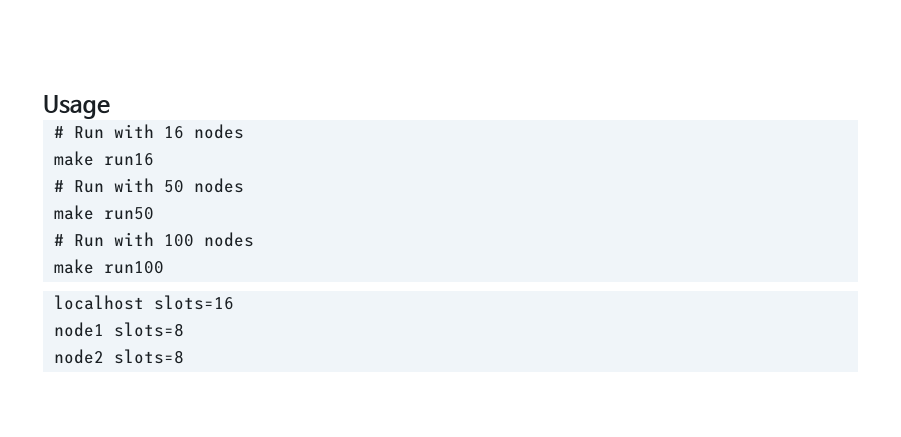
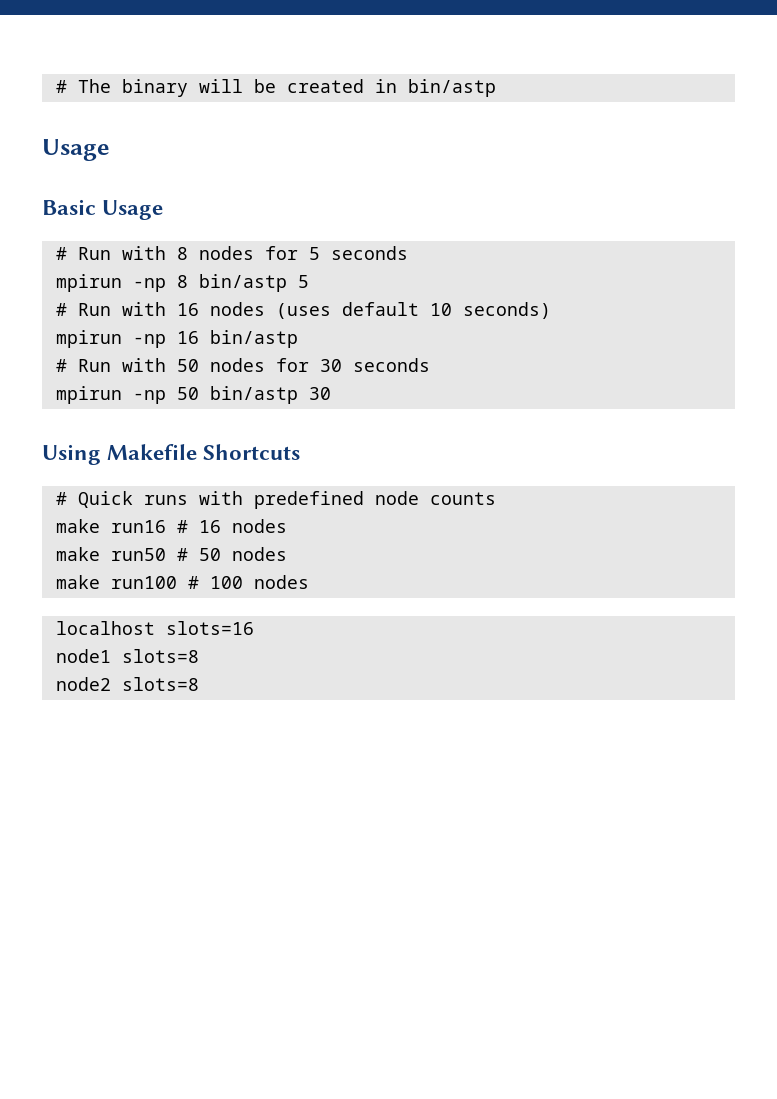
[43,95,110,119] Usage -> [55,79,496,97] [42,139,110,161] [42,199,164,220] [55,246,408,260] [55,274,309,292] # The binary will be created in bin/astp // Usage // Basic Usage // # Run with 8 nodes for 5 seconds // mpirun -np 8 bin/astp 5
[54,151,155,166] // make run16 -> [275,302,551,319] [55,330,298,348] (uses default 10 seconds) // mpirun -np 16 bin/astp
[54,205,155,220] [54,232,195,247] // make run50 // # Run with 100 -> [275,358,430,372] [55,386,331,404] [42,444,301,465] [55,491,496,509] [55,519,287,533] [55,547,221,561] for 30 seconds // mpirun -np 50 bin/astp 30 // Using Makefile Shortcuts // # Quick runs with predefined node counts // make run16 # 16 nodes // make run50 # 50
(165, 267) none -> [187,575,309,589] # 100 nodes

